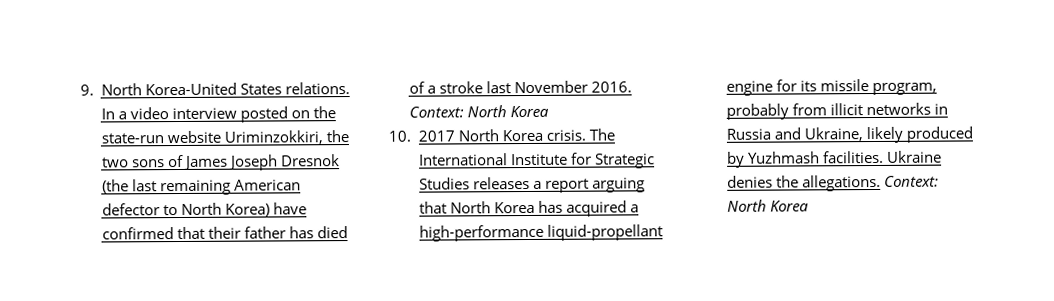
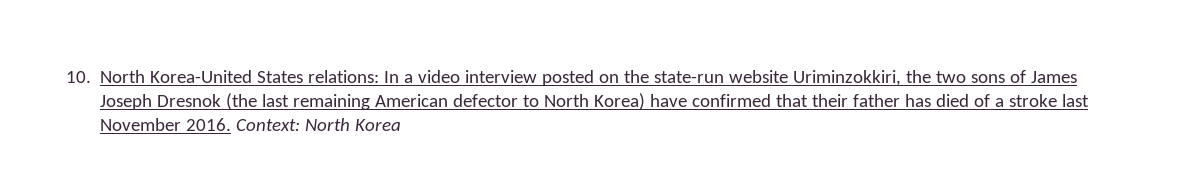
[80,84,94,96] 9. -> [66,71,91,83] 10.
[284,82,350,95] relations. -> [308,70,380,83] relations:
[388,128,615,142] [418,152,655,169] [418,176,645,193] [418,200,639,217] [418,224,663,242] [725,79,937,96] [725,102,948,120] [725,126,973,144] [726,150,942,168] [726,174,939,192] [726,199,809,212] // 10. 2017 North Korea crisis. The International Institute for Strategic Studies releases a report arguing that North Korea has acquired a high-performance liquid-propellant engine for its missile program, probably from illicit networks in Russia and Ukraine, likely produced by Yuzhmash facilities. Ukraine denies the allegations. Context: North Korea -> (402, 125) none

